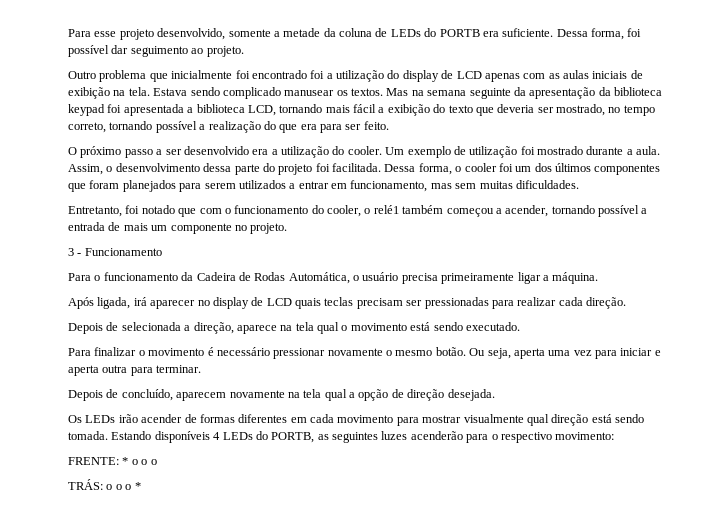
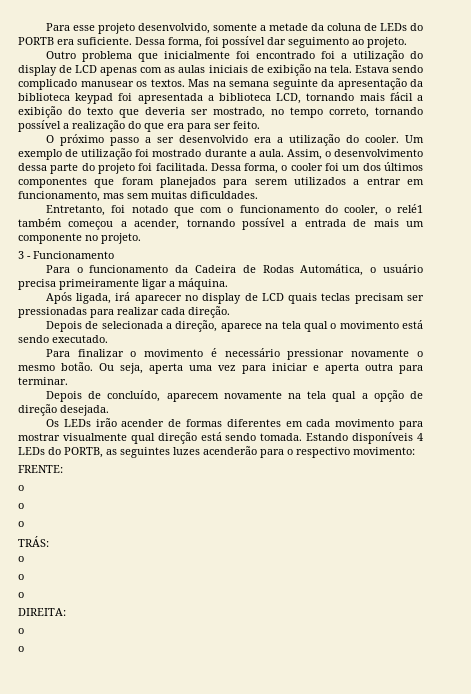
[122,457,148,465] * o o -> [18,485,24,491] [18,503,24,509] // o // o //
[106,482,141,490] o o o * -> [18,556,24,562] [18,574,24,580] [18,592,24,598] [18,608,66,616] [18,628,24,634] [18,646,24,652] // o // o // o // DIREITA: // o // o

